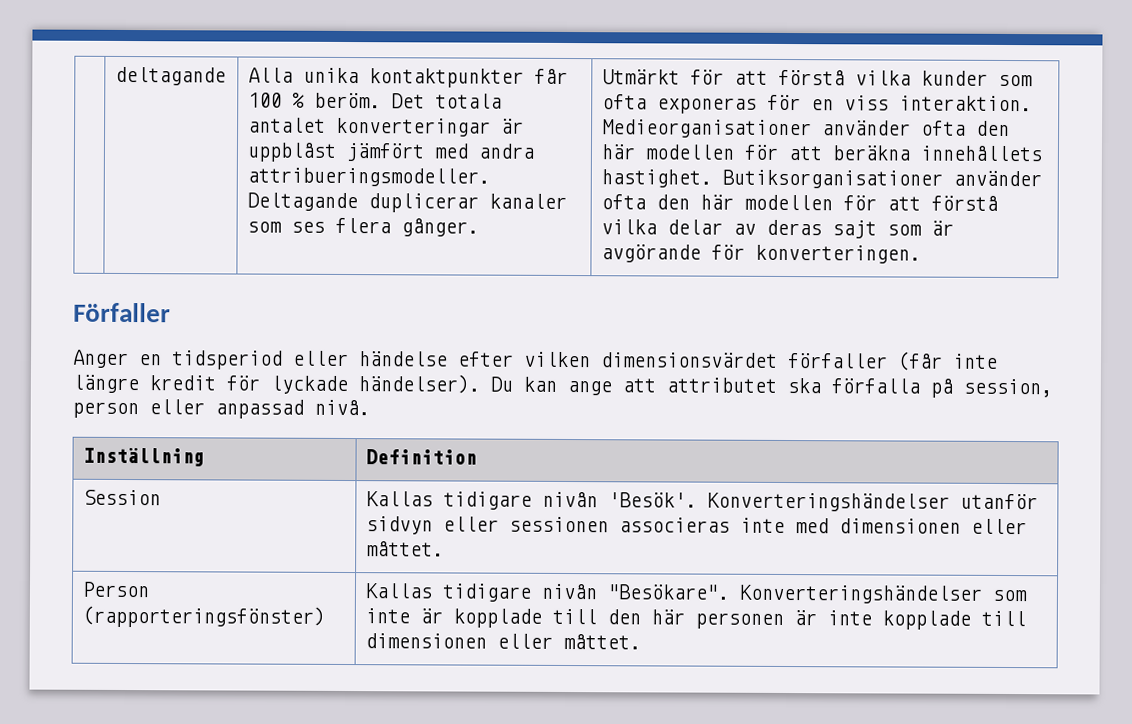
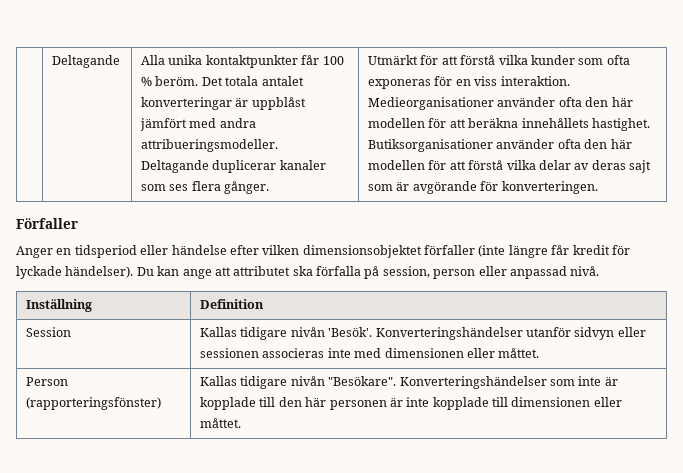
[115,66,227,86] | deltagande -> [51,55,120,68] | Deltagande
[600,351,998,371] [72,374,139,394] dimensionsvärdet förfaller (får inte längre -> [302,245,570,258] dimensionsobjektet förfaller (inte längre får

